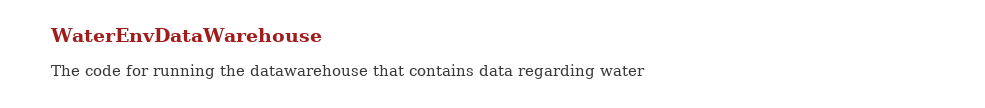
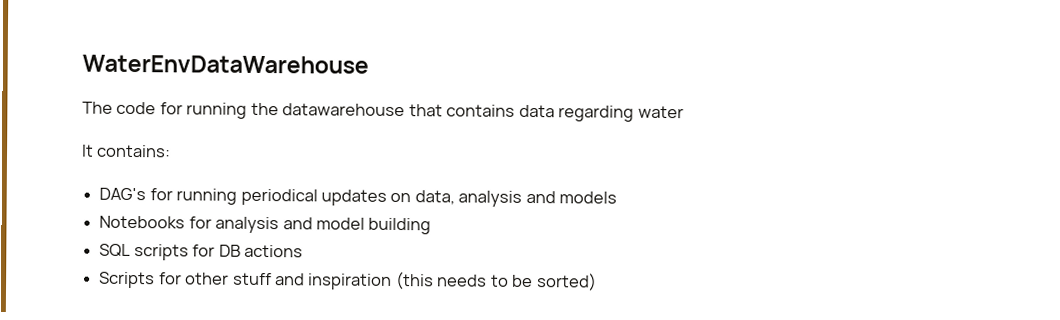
(645, 71) none -> [82,144,172,158] [99,187,618,207] [99,215,432,235] [99,243,303,261] [99,271,597,291] // It contains: // DAG's for running periodical updates on data, analysis and models // Notebooks for analysis and model building // SQL scripts for DB actions // Scripts for other stuff and inspiration (this needs to be sorted)

